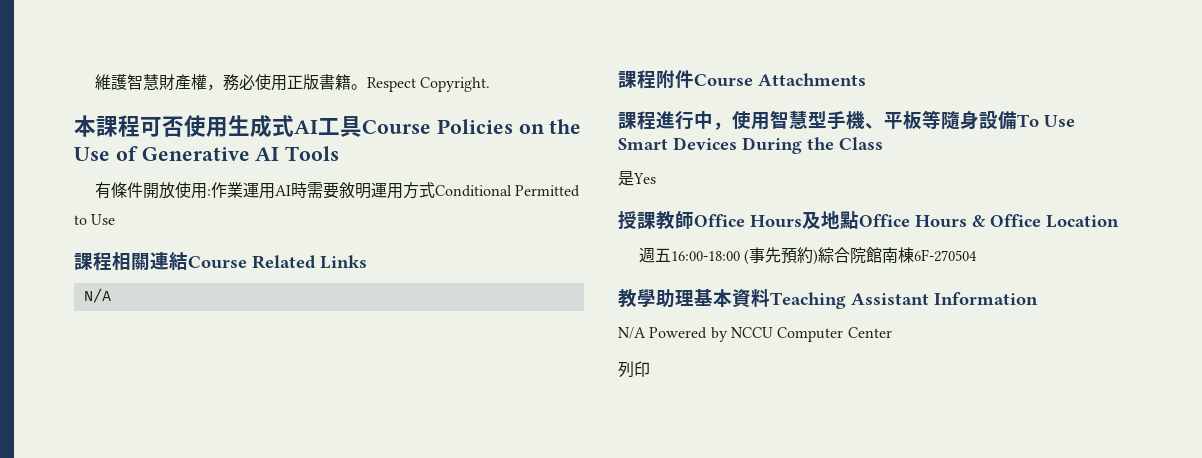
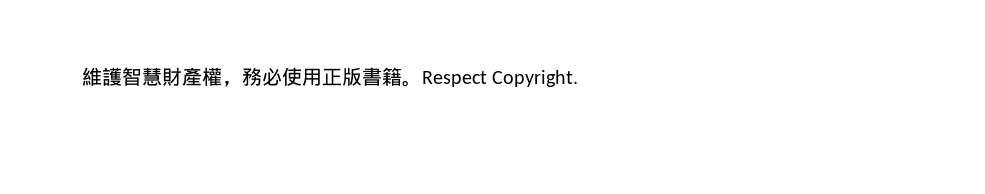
[74,115,582,138] [74,146,340,161] [94,182,581,199] [74,214,116,225] [74,252,367,271] [83,288,111,303] [618,70,866,89] [618,110,1075,130] [618,137,883,154] [618,171,656,186] [618,211,1119,229] [638,247,978,265] [618,288,1038,309] [618,327,892,342] [618,361,650,378] // 本課程可否使用生成式AI工具Course Policies on the Use of Generative AI Tools // 有條件開放使用:作業運用AI時需要敘明運用方式Conditional Permitted to Use // 課程相關連結Course Related Links // N/A // 課程附件Course Attachments // 課程進行中，使用智慧型手機、平板等隨身設備To Use Smart Devices During the Class // 是Yes // 授課教師Office Hours及地點Office Hours & Office Location // 週五16:00-18:00 (事先預約)綜合院館南棟6F-270504 // 教學助理基本資料Teaching Assistant Information // N/A Powered by NCCU Computer Center // 列印 -> (579, 78) none

